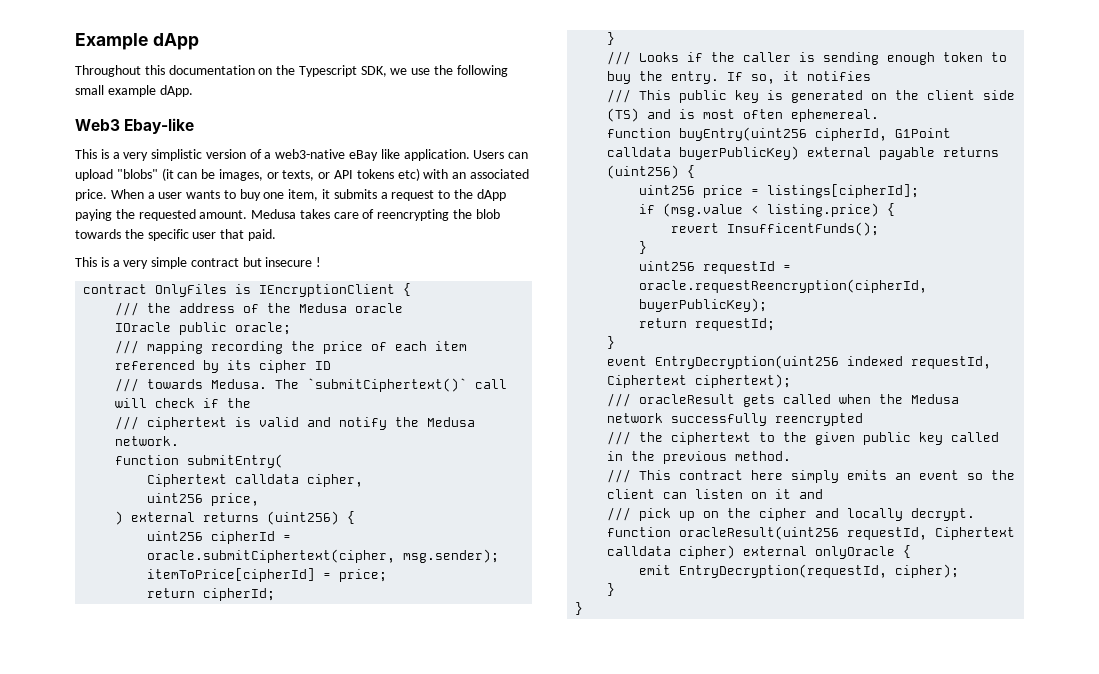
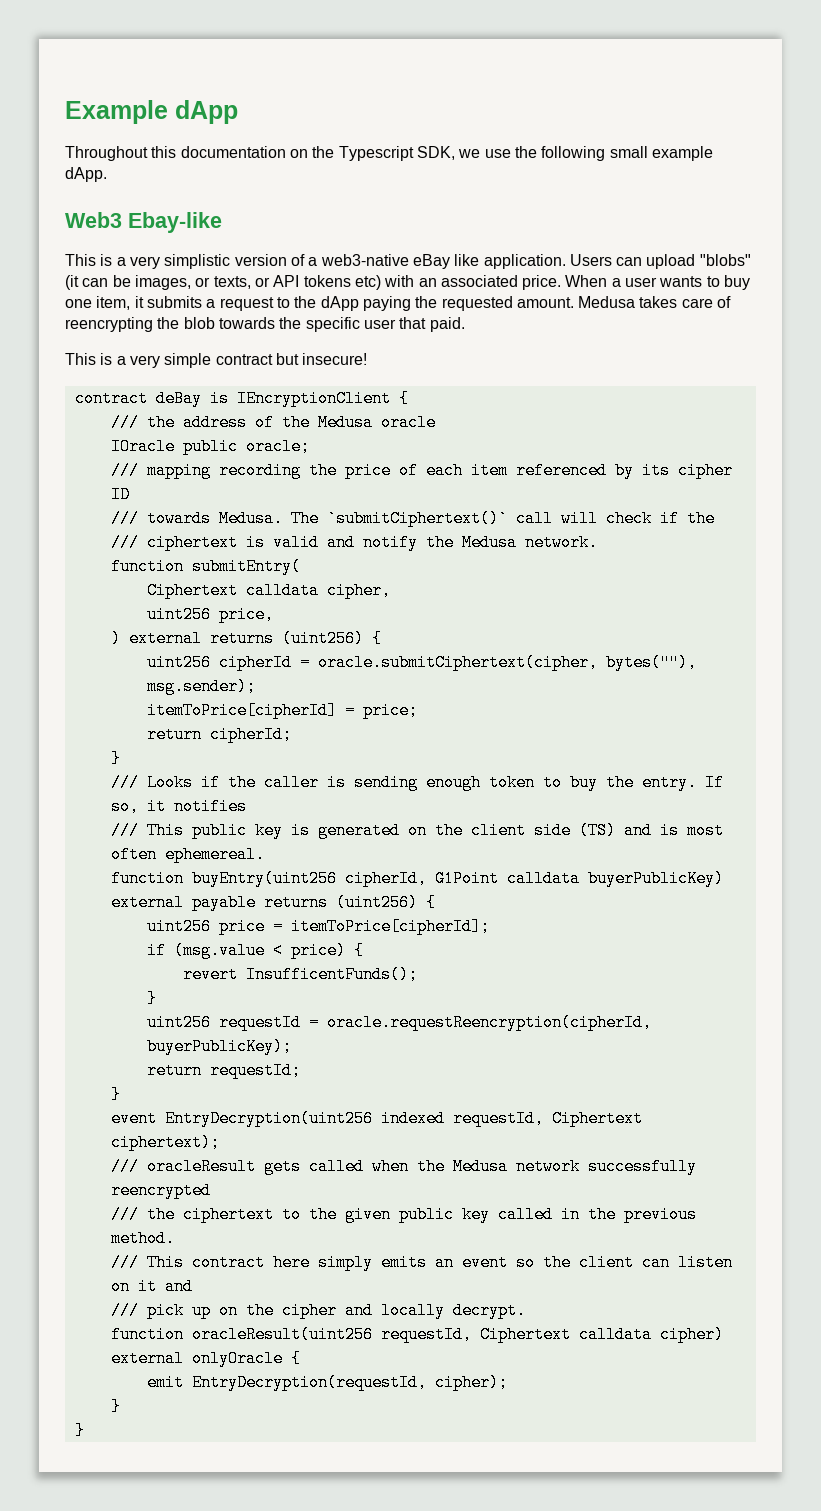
[265,257,322,267] [83,284,228,297] insecure ! // contract OnlyFiles -> [302,353,368,365] [74,390,202,407] insecure! // contract deBay
(396, 556) none -> [605,654,697,671] bytes(""),
[767,184,920,198] listings[cipherId]; -> [290,918,490,935] itemToPrice[cipherId];
[767,203,880,217] listing.price) -> [290,942,346,959] price)

